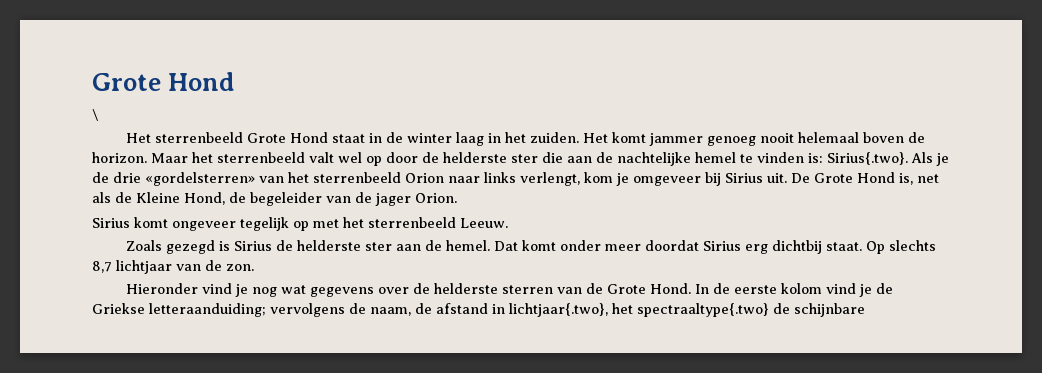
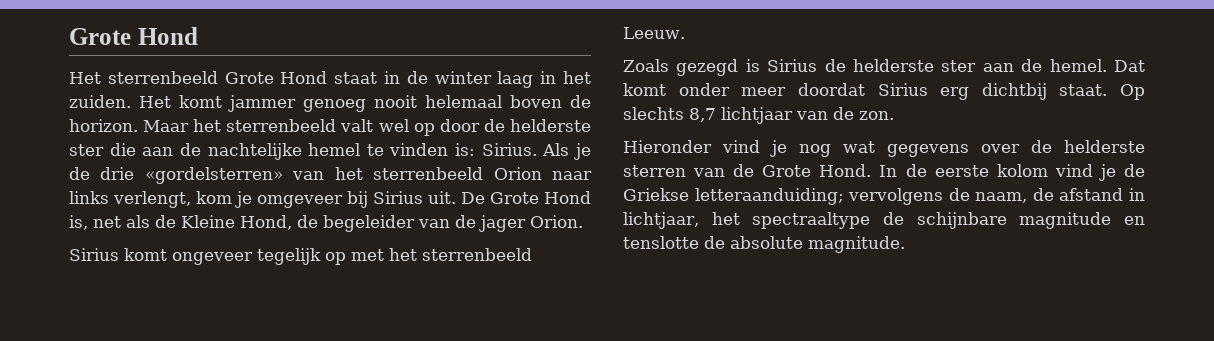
[92,72,236,91] [92,109,98,121] Grote Hond // \ -> [69,27,198,45] Grote Hond
[827,152,908,165] Sirius{.two}. -> [481,143,537,156] Sirius.
[509,303,865,317] lichtjaar{.two}, het spectraaltype{.two} de schijnbare -> [623,212,1145,229] [623,236,905,253] lichtjaar, het spectraaltype de schijnbare magnitude en tenslotte de absolute magnitude.

